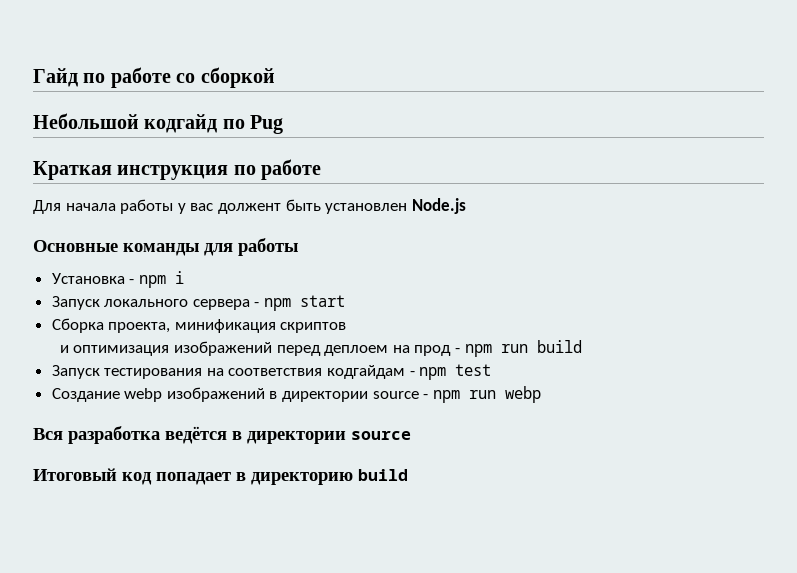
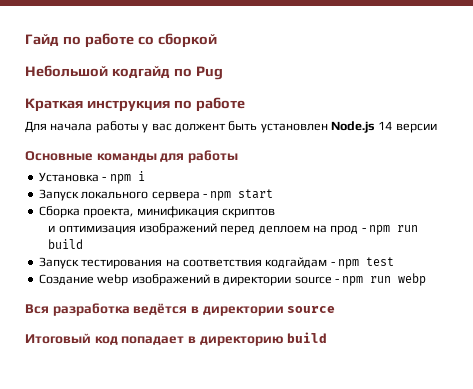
(466, 206) none -> [378,121,437,133] 14 версии

